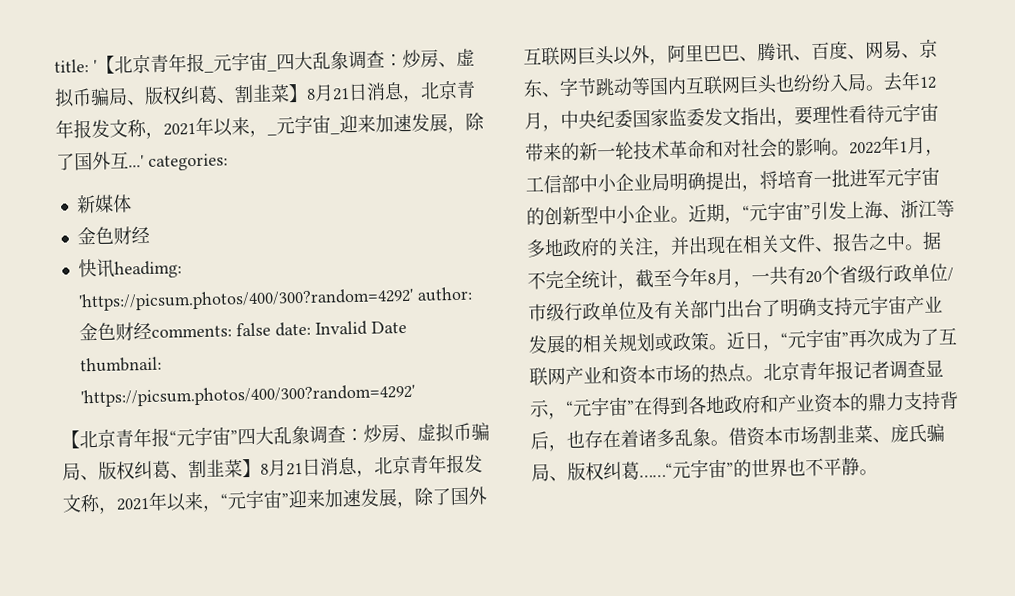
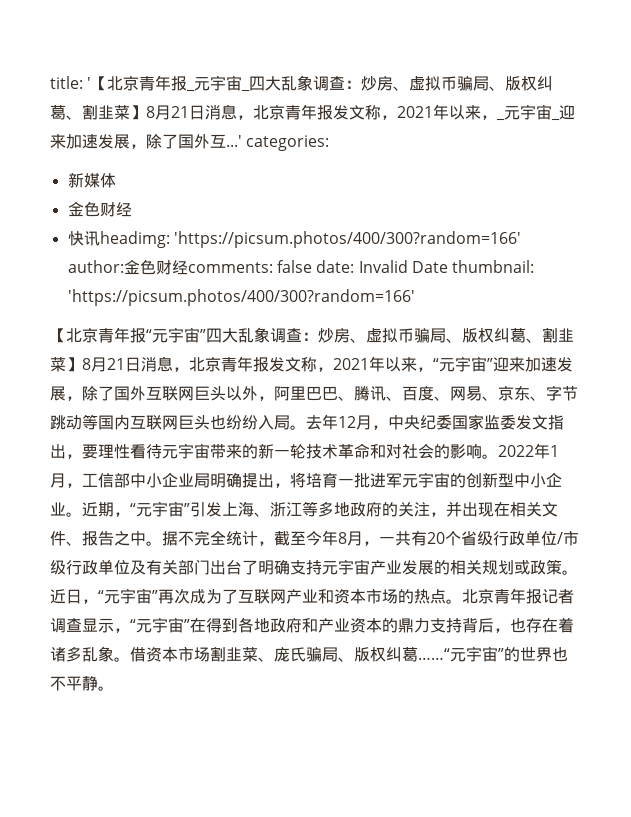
[77,287,414,312] 'https://picsum.photos/400/300?random=4292' -> [173,231,521,248] 'https://picsum.photos/400/300?random=166'
[79,383,415,408] 'https://picsum.photos/400/300?random=4292' -> [67,289,415,306] 'https://picsum.photos/400/300?random=166'

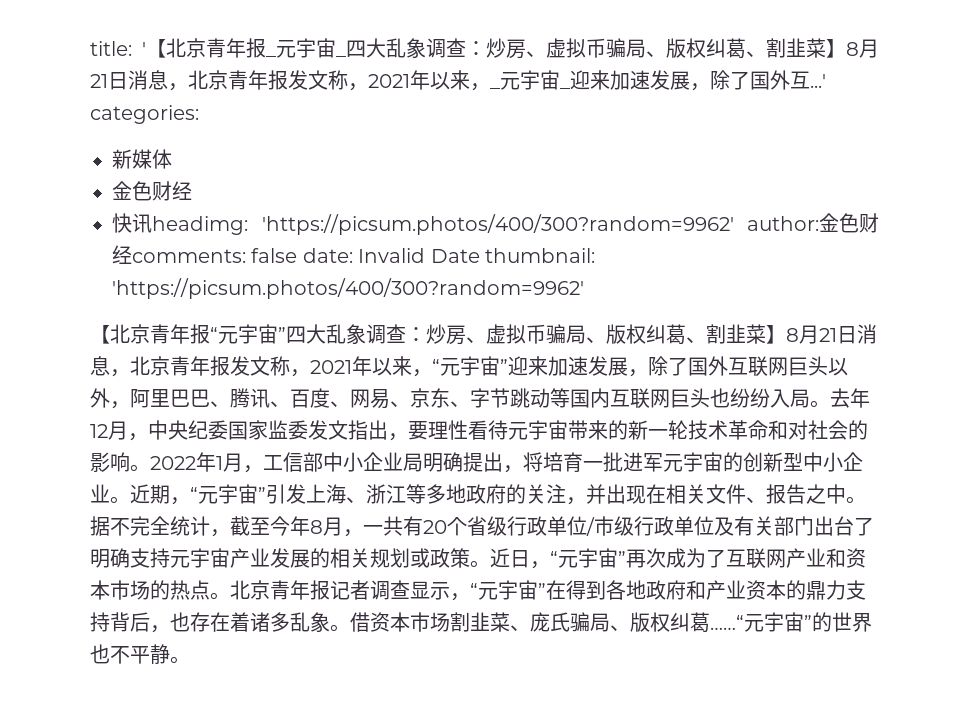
[173,231,521,248] 'https://picsum.photos/400/300?random=166' -> [261,214,734,235] 'https://picsum.photos/400/300?random=9962'
[67,289,415,306] 'https://picsum.photos/400/300?random=166' -> [112,278,584,299] 'https://picsum.photos/400/300?random=9962'

